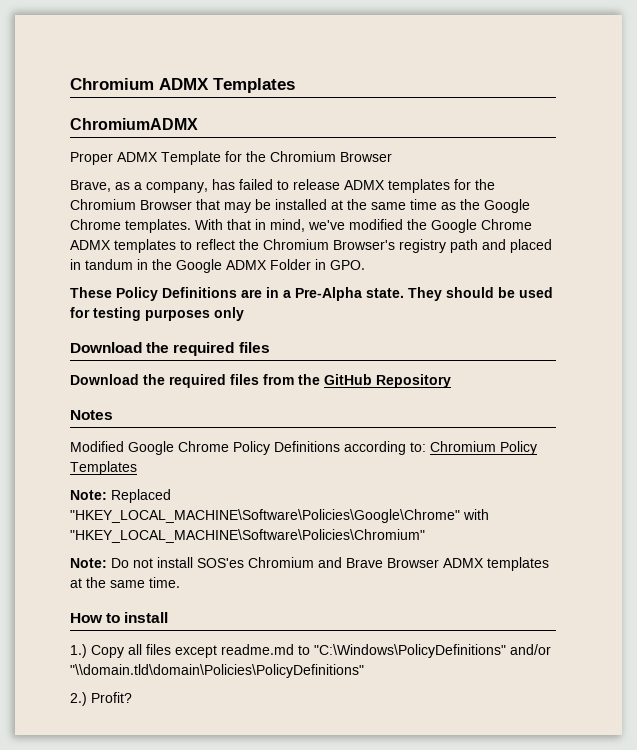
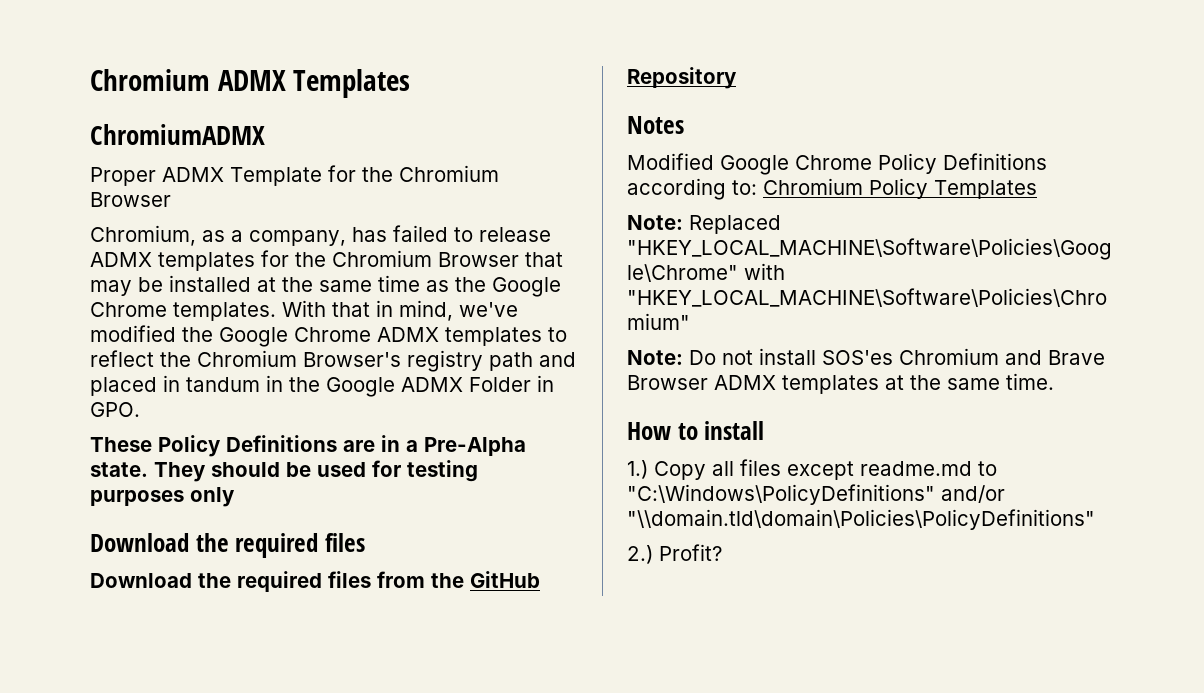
[70,180,111,192] Brave, -> [90,225,196,246] Chromium,

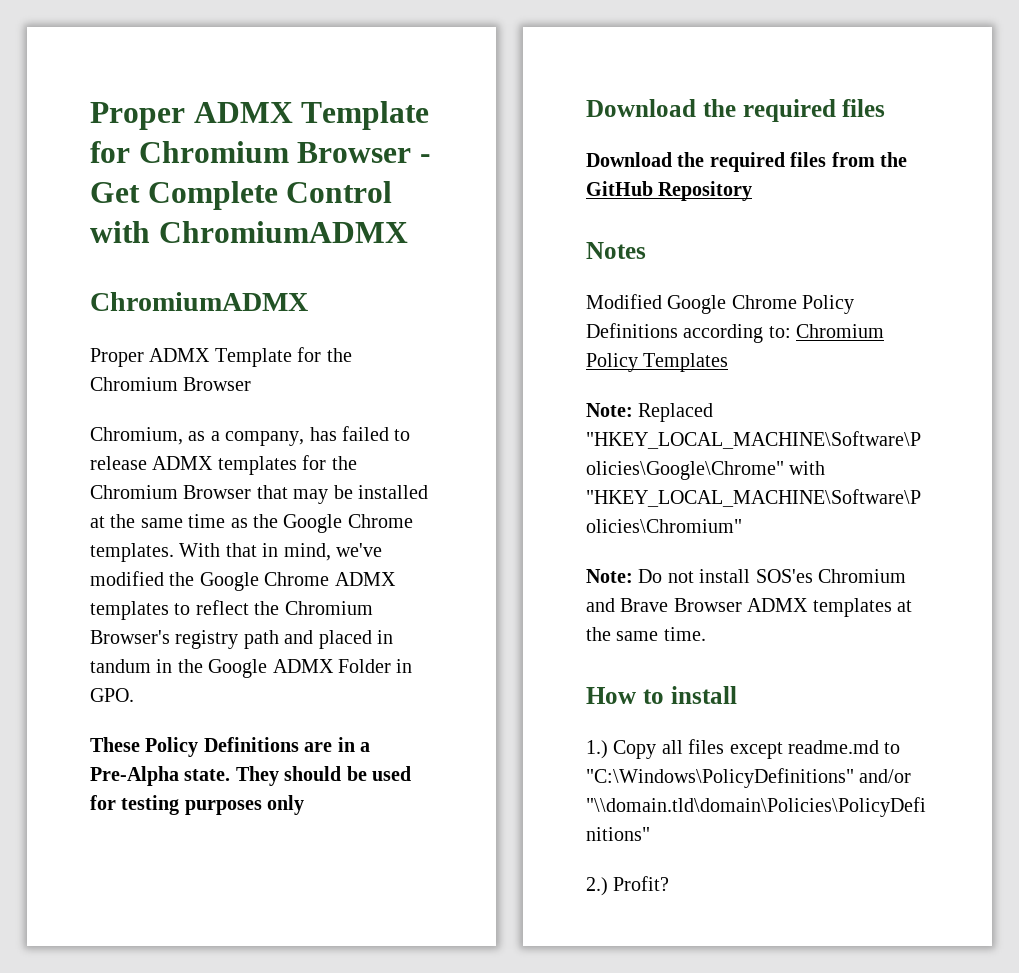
[90,69,411,98] Chromium ADMX Templates -> [90,101,430,130] [90,141,430,163] [90,181,393,210] [90,221,408,243] Proper ADMX Template for Chromium Browser - Get Complete Control with ChromiumADMX

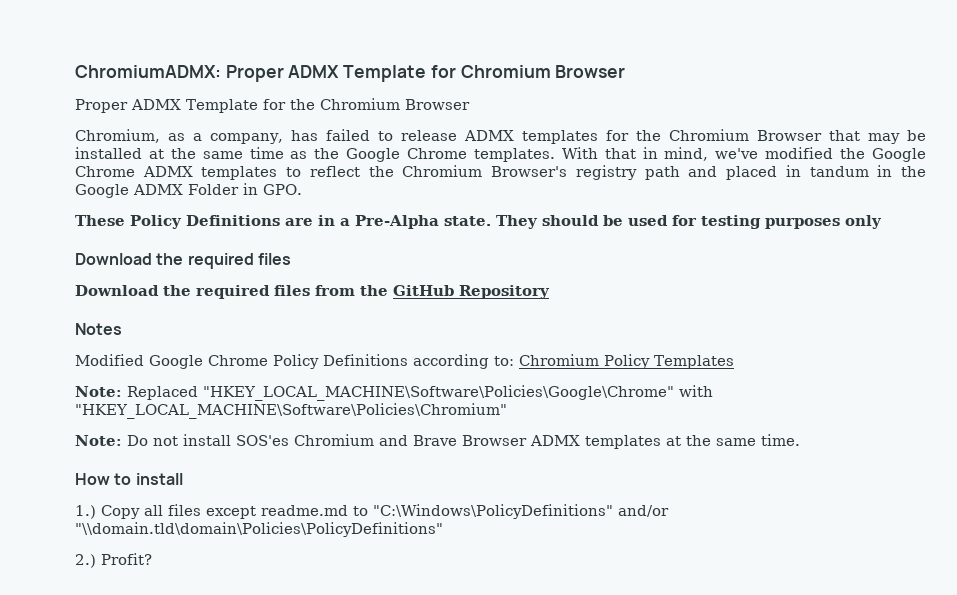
(90, 116) none -> [75,65,221,78] ChromiumADMX:
[419,154,430,163] [90,181,393,210] [90,221,408,243] [90,292,308,311] - Get Complete Control with ChromiumADMX // ChromiumADMX -> (626, 71) none

